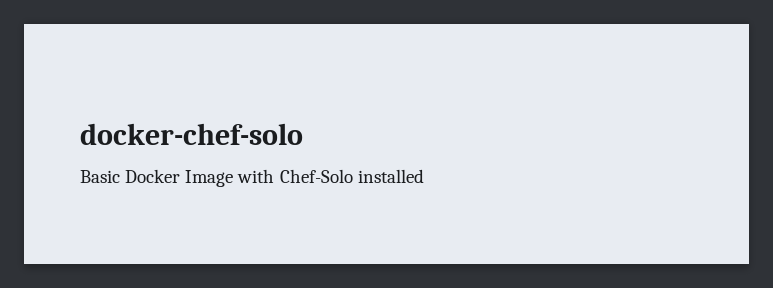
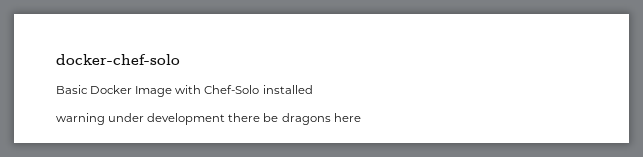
(424, 176) none -> [56,113,361,125] // warning under development there be dragons here

